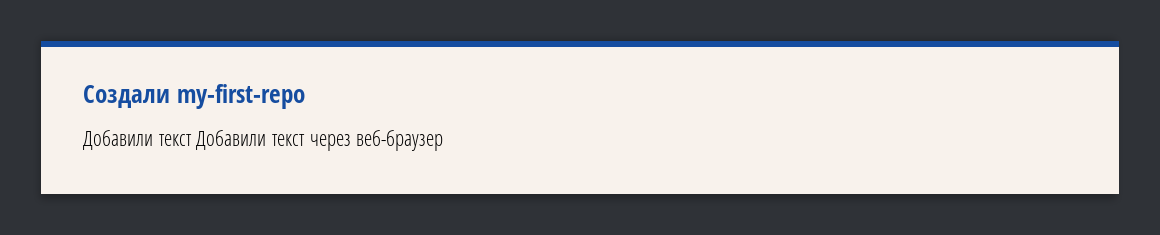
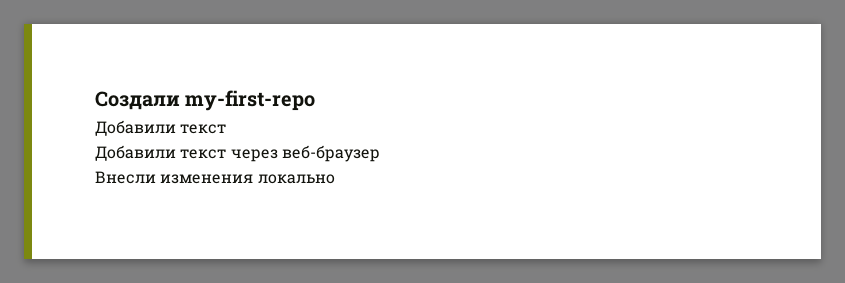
(192, 140) none -> (227, 129) //
(444, 140) none -> [95,171,335,184] // Внесли изменения локально

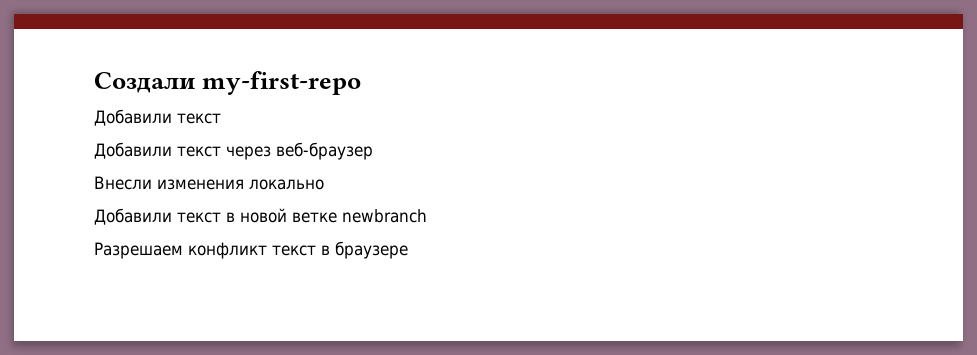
(335, 179) none -> [94,208,427,225] [94,241,408,259] // Добавили текст в новой ветке newbranch // Разрешаем конфликт текст в браузере

